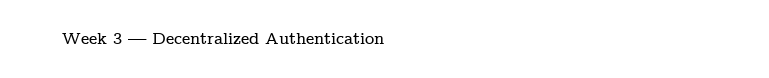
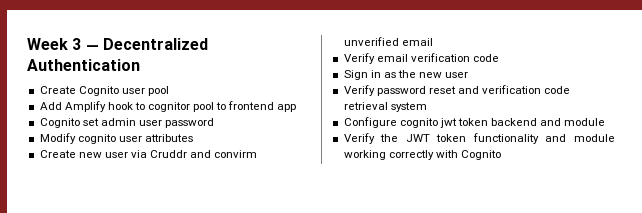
(384, 38) none -> [39,86,169,96] [39,101,297,112] [39,118,215,128] [39,133,193,144] [39,150,258,158] [343,37,433,46] [343,53,499,64] [343,70,469,80] [343,85,571,96] [343,102,427,112] [343,117,606,128] [343,133,615,144] [343,150,501,160] // Create Cognito user pool // Add Amplify hook to cognitor pool to frontend app // Cognito set admin user password // Modify cognito user attributes // Create new user via Cruddr and convirm unverified email // Verify email verification code // Sign in as the new user // Verify password reset and verification code retrieval system // Configure cognito jwt token backend and module // Verify the JWT token functionality and module working correctly with Cognito

